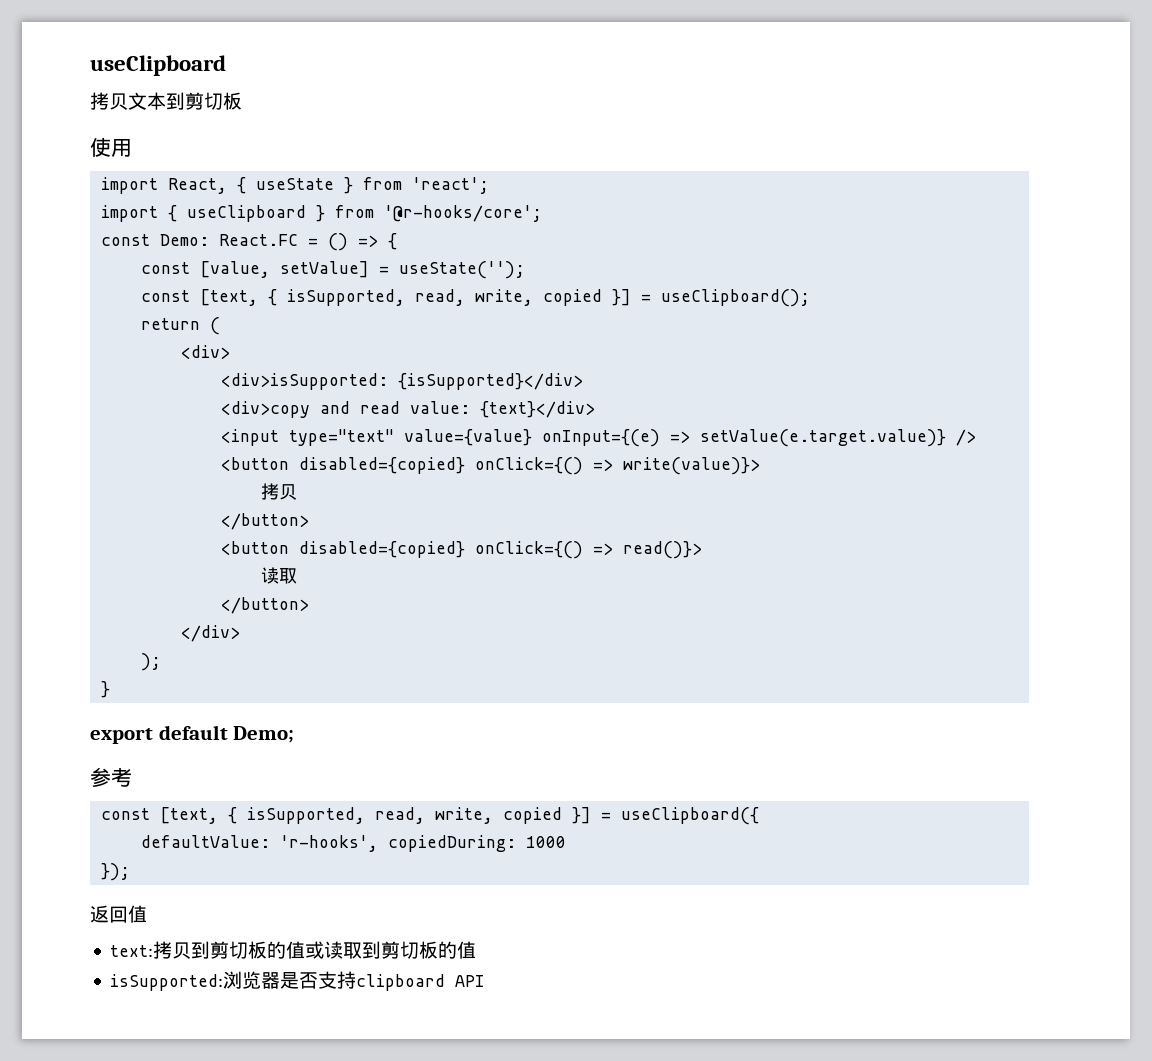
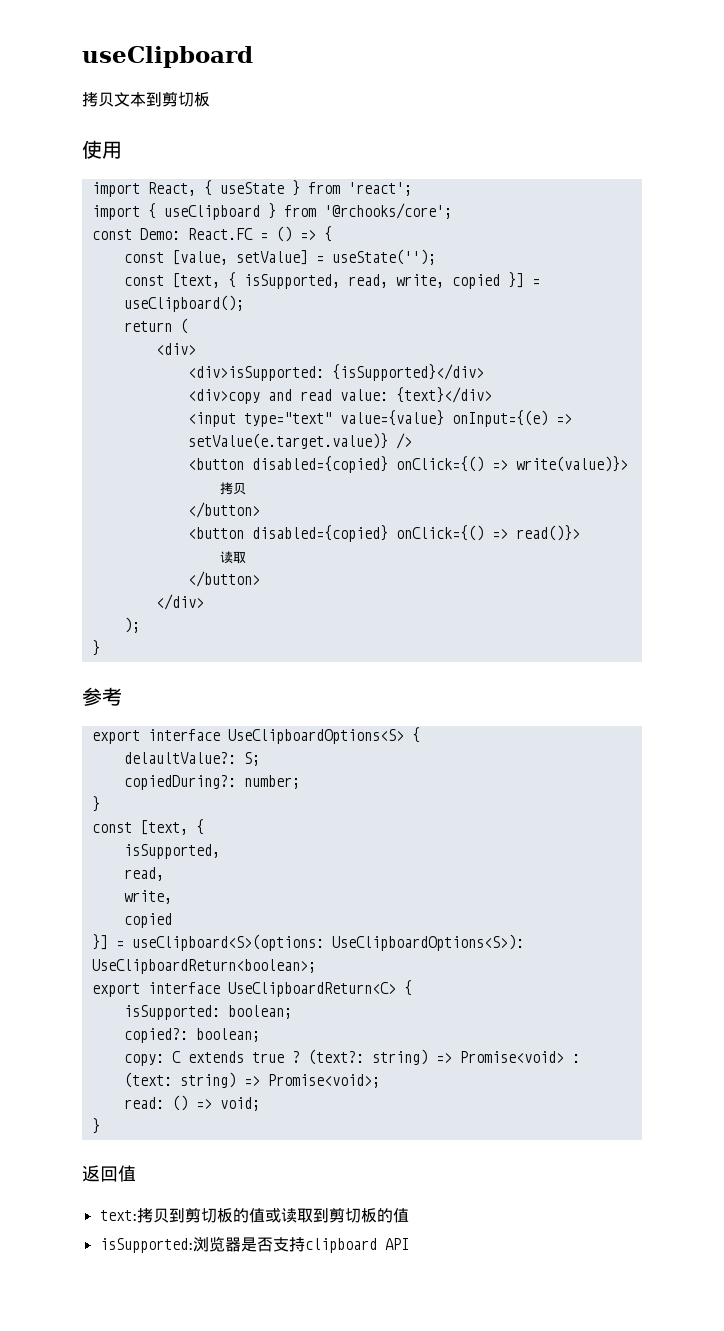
[384,205,543,222] '@r-hooks/core'; -> [323,203,452,219] '@rchooks/core';
[90,725,295,744] [90,767,132,787] [101,807,760,825] [141,835,567,852] [101,863,131,881] export default Demo; // 参考 // const [text, { isSupported, read, write, copied }] = useClipboard({ // defaultValue: 'r-hooks', copiedDuring: 1000 // }); -> [82,687,122,706] [91,727,420,744] [123,752,260,766] [123,775,300,790] [91,796,100,812] [91,819,204,835] [123,844,220,859] [123,867,164,881] [123,890,172,904] [123,913,172,928] [91,934,524,951] [91,959,316,974] [91,980,412,997] [123,1005,292,1020] [123,1028,260,1043] [123,1049,580,1066] [123,1072,380,1088] [123,1095,260,1111] [91,1118,100,1134] 参考 // export interface UseClipboardOptions<S> { // delaultValue?: S; // copiedDuring?: number; // } // const [text, { // isSupported, // read, // write, // copied // }] = useClipboard<S>(options: UseClipboardOptions<S>): UseClipboardReturn<boolean>; // export interface UseClipboardReturn<C> { // isSupported: boolean; // copied?: boolean; // copy: C extends true ? (text?: string) => Promise<void> : (text: string) => Promise<void>; // read: () => void; // }

